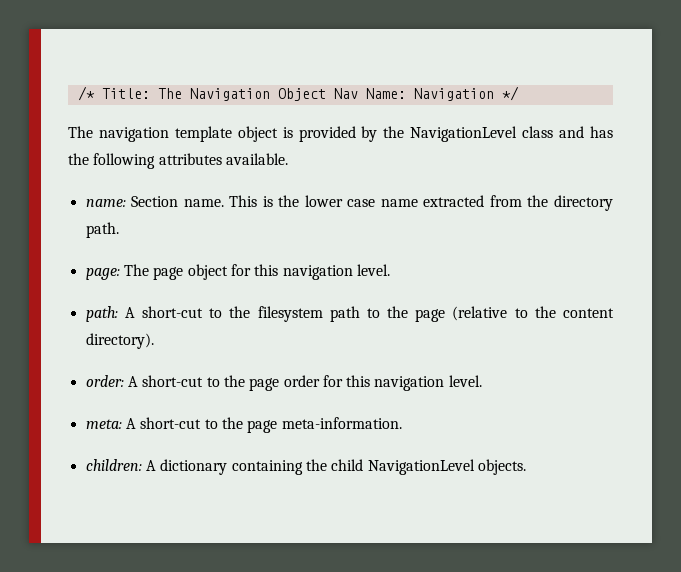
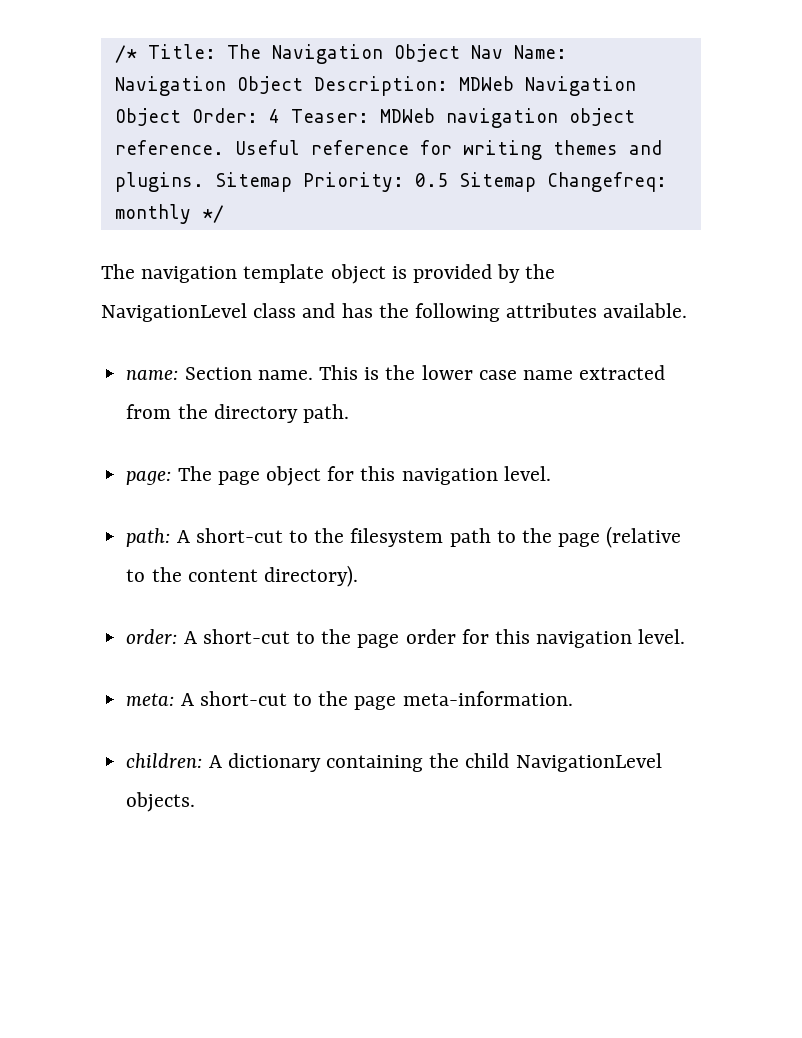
(494, 94) none -> [236,76,636,96] [114,108,635,128] [114,140,662,160] [114,172,667,192] [114,204,191,224] Object Description: MDWeb Navigation Object Order: 4 Teaser: MDWeb navigation object reference. Useful reference for writing themes and plugins. Sitemap Priority: 0.5 Sitemap Changefreq: monthly

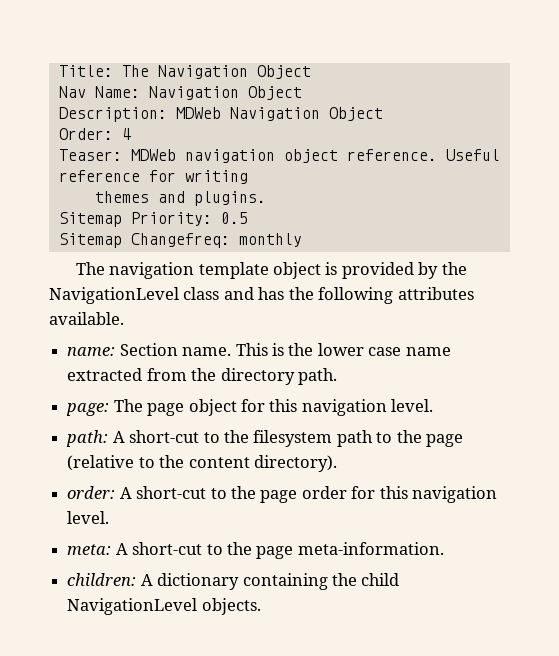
[114,45,137,63] /* -> (58, 71) none
(460, 53) none -> (311, 72) //
(303, 85) none -> (302, 93) //
(181, 117) none -> (383, 114) //
(280, 116) none -> (131, 134) //
(542, 150) none -> (248, 177) //
(204, 182) none -> (266, 198) //
(448, 180) none -> (248, 218) //
[201,205,224,223] */ -> (302, 240) none

